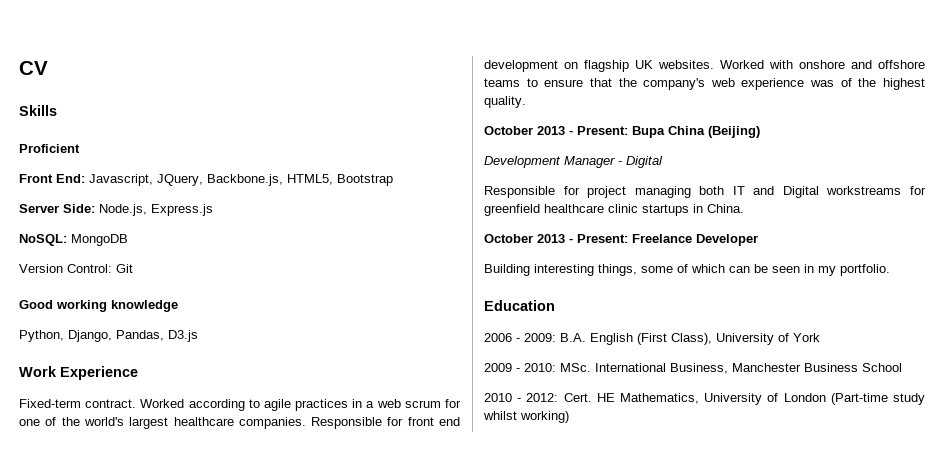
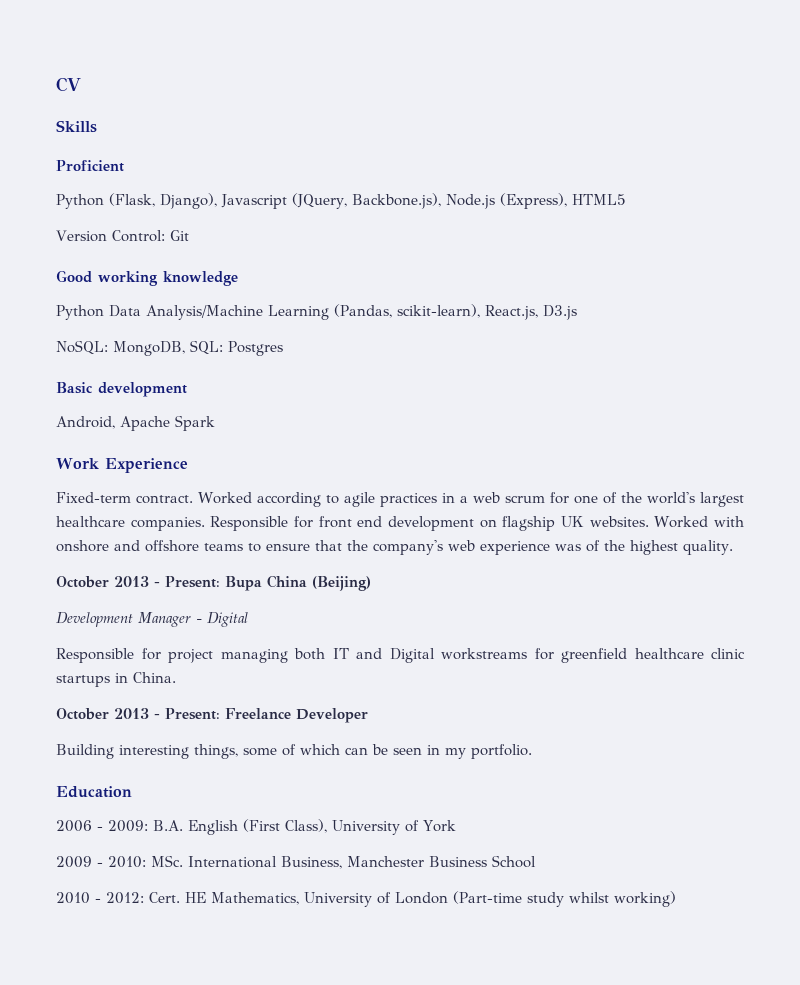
[19,174,393,186] [19,204,213,216] [19,234,128,246] Front End: Javascript, JQuery, Backbone.js, HTML5, Bootstrap // Server Side: Node.js, Express.js // NoSQL: MongoDB -> [56,193,626,209] Python (Flask, Django), Javascript (JQuery, Backbone.js), Node.js (Express), HTML5
[19,330,198,342] Python, Django, Pandas, D3.js -> [56,304,577,320] [56,340,283,356] [56,382,187,397] [56,415,215,431] Python Data Analysis/Machine Learning (Pandas, scikit-learn), React.js, D3.js // NoSQL: MongoDB, SQL: Postgres // Basic development // Android, Apache Spark

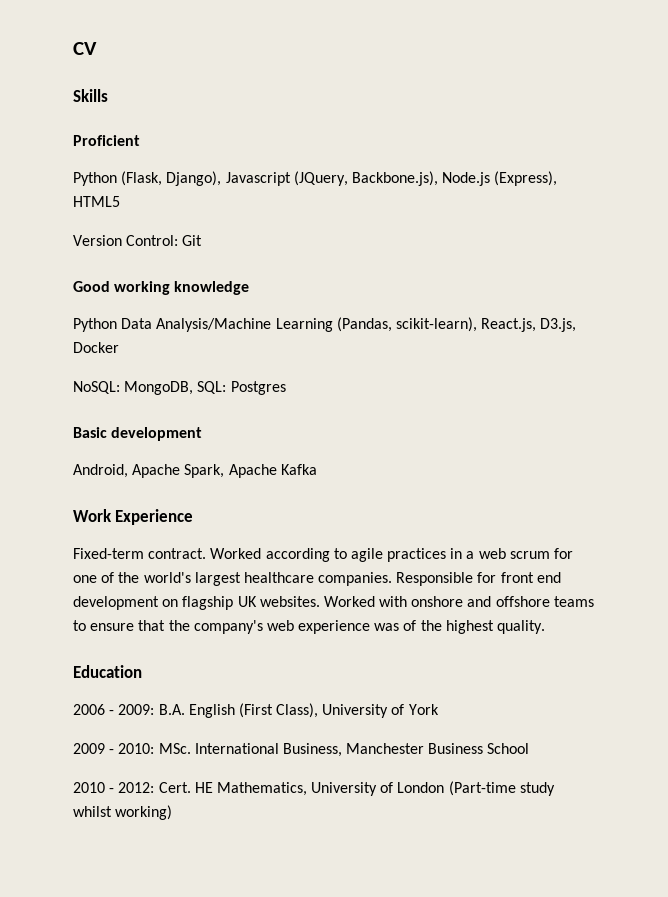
[543,305,577,320] D3.js -> [540,318,577,332] [73,342,119,353] D3.js, Docker
[175,415,215,431] Spark -> [184,464,317,478] Spark, Apache Kafka
[56,575,371,591] [56,612,248,627] [56,648,745,663] [56,672,176,687] [56,708,368,723] [56,744,532,759] // October 2013 - Present: Bupa China (Beijing) // Development Manager - Digital // Responsible for project managing both IT and Digital workstreams for greenfield healthcare clinic startups in China. // October 2013 - Present: Freelance Developer // Building interesting things, some of which can be seen in my portfolio. -> (546, 627) none

